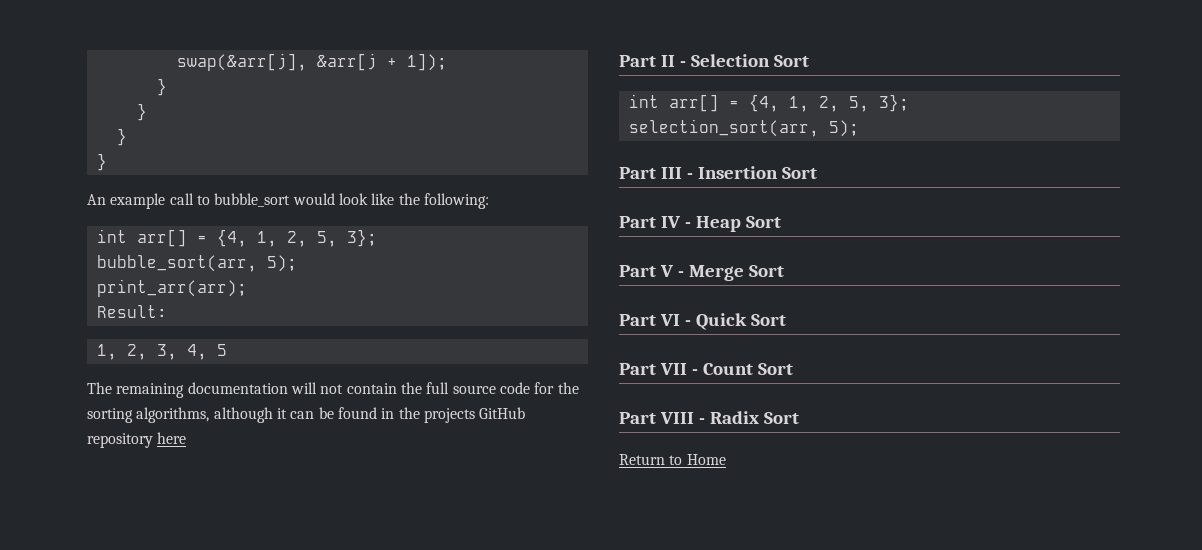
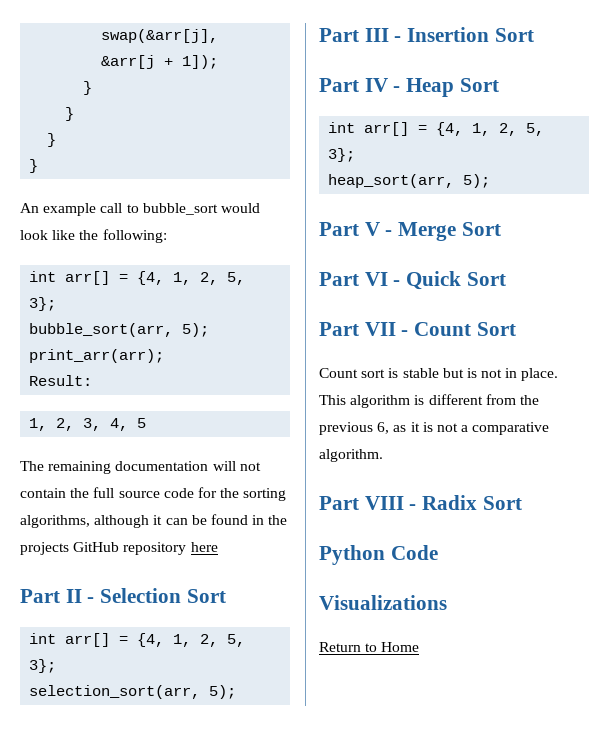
(781, 222) none -> [328,122,545,136] [328,148,356,162] [328,174,491,188] // int arr[] = {4, 1, 2, 5, 3}; // heap_sort(arr, 5);
(793, 369) none -> [319,368,559,381] [319,394,539,408] [319,422,550,435] [319,449,383,462] // Count sort is stable but is not in place. This algorithm is different from the previous 6, as it is not a comparative algorithm.
(799, 418) none -> [319,545,438,565] [319,595,447,610] // Python Code // Visualizations

